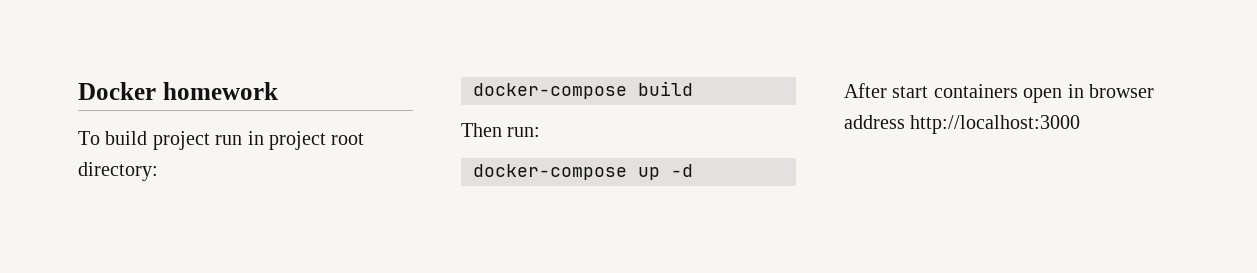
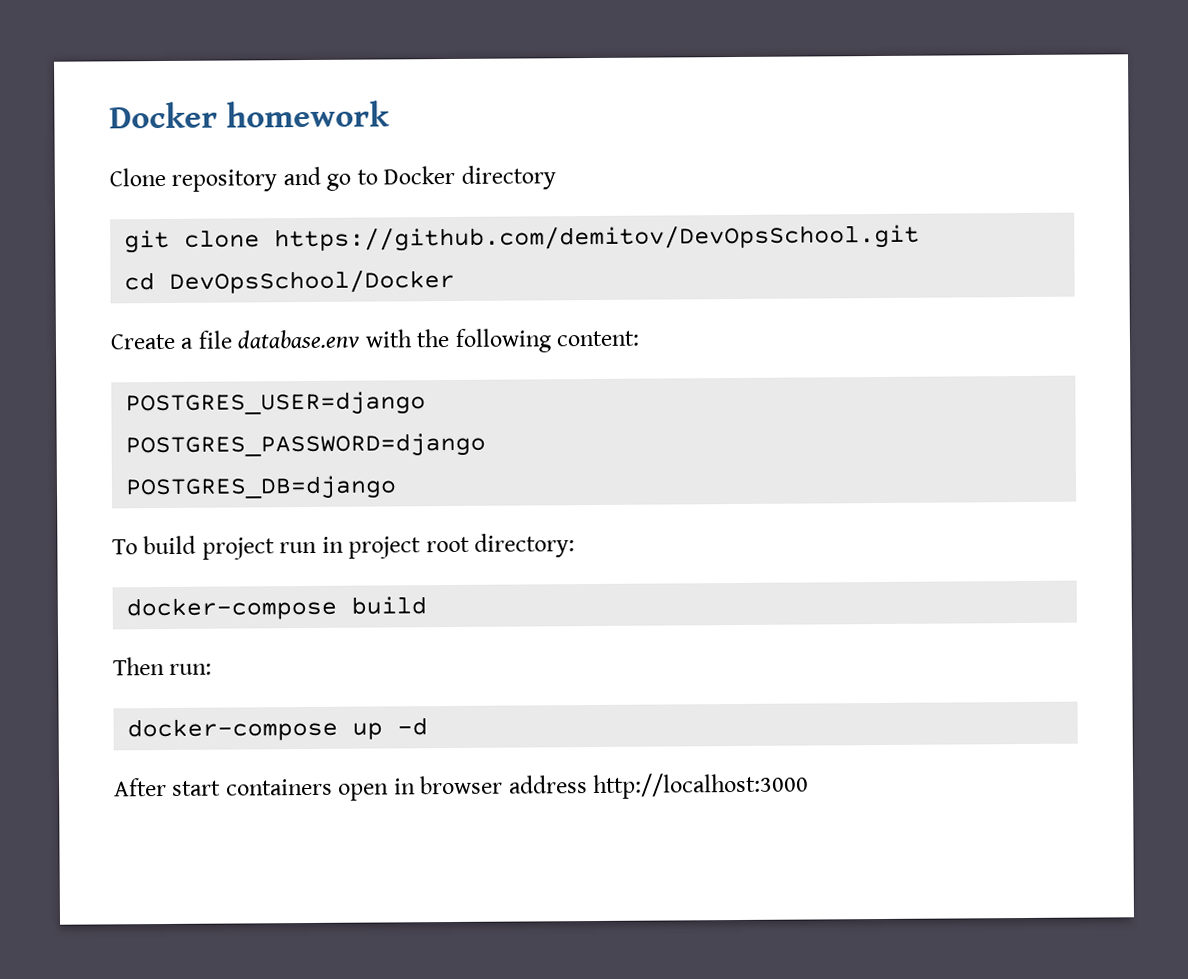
(278, 91) none -> [109,165,556,192] [124,223,921,254] [124,268,456,294] [110,328,640,353] [125,391,427,417] [125,432,487,459] [125,475,398,501] // Clone repository and go to Docker directory // git clone https://github.com/demitov/DevOpsSchool.git // cd DevOpsSchool/Docker // Create a file database.env with the following content: // POSTGRES_USER=django // POSTGRES_PASSWORD=django // POSTGRES_DB=django

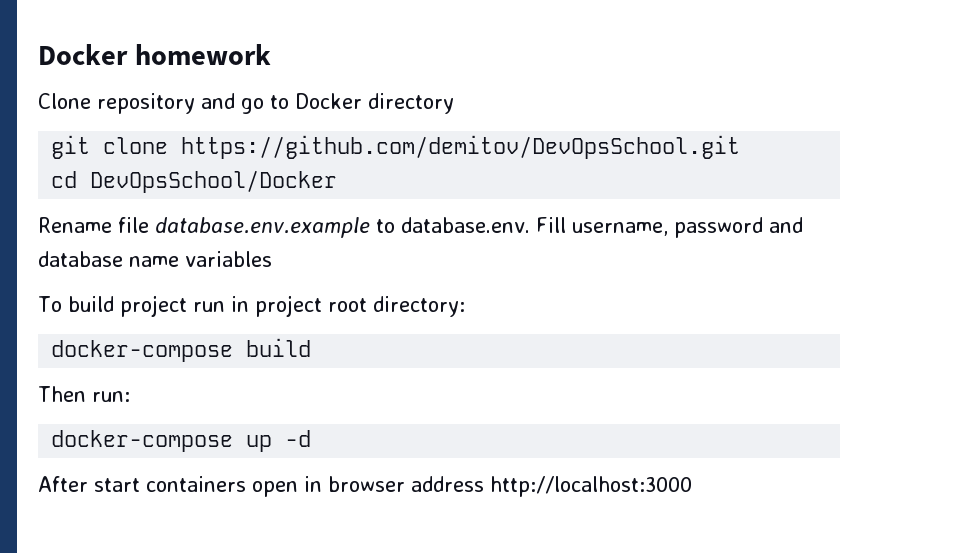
[110,328,640,353] [125,391,427,417] [125,432,487,459] [125,475,398,501] Create a file database.env with the following content: // POSTGRES_USER=django // POSTGRES_PASSWORD=django // POSTGRES_DB=django -> [38,217,803,238] [38,251,272,267] Rename file database.env.example to database.env. Fill username, password and database name variables

